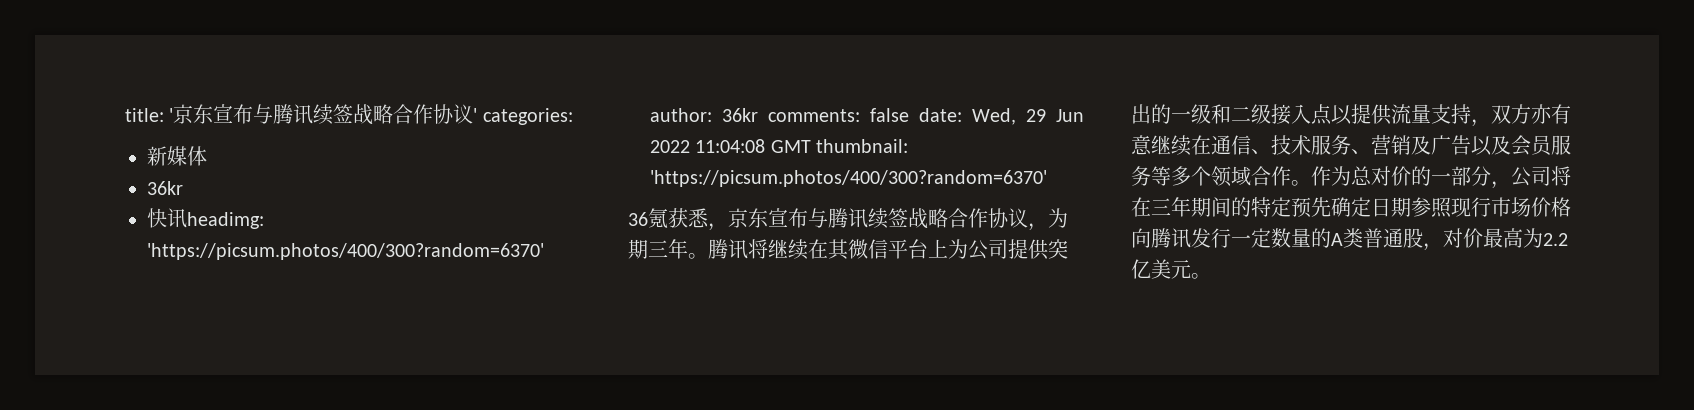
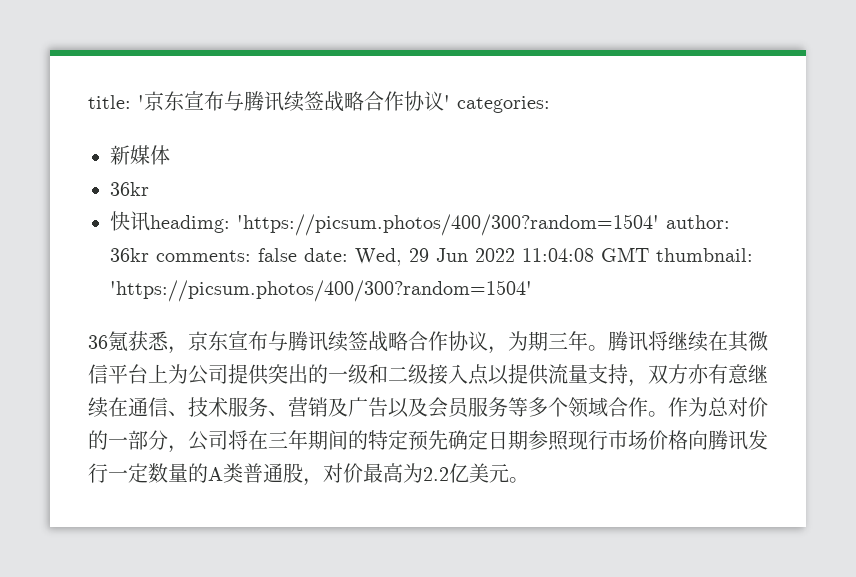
[147,243,544,260] 'https://picsum.photos/400/300?random=6370' -> [237,214,659,236] 'https://picsum.photos/400/300?random=1504'
[650,170,1047,187] 'https://picsum.photos/400/300?random=6370' -> [110,280,532,302] 'https://picsum.photos/400/300?random=1504'

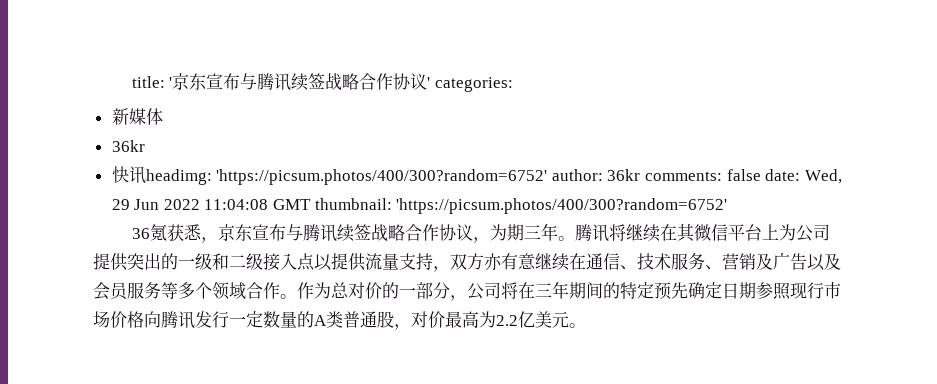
[237,214,659,236] 'https://picsum.photos/400/300?random=1504' -> [216,169,548,185] 'https://picsum.photos/400/300?random=6752'
[110,280,532,302] 'https://picsum.photos/400/300?random=1504' -> [396,198,728,214] 'https://picsum.photos/400/300?random=6752'

